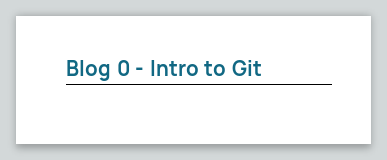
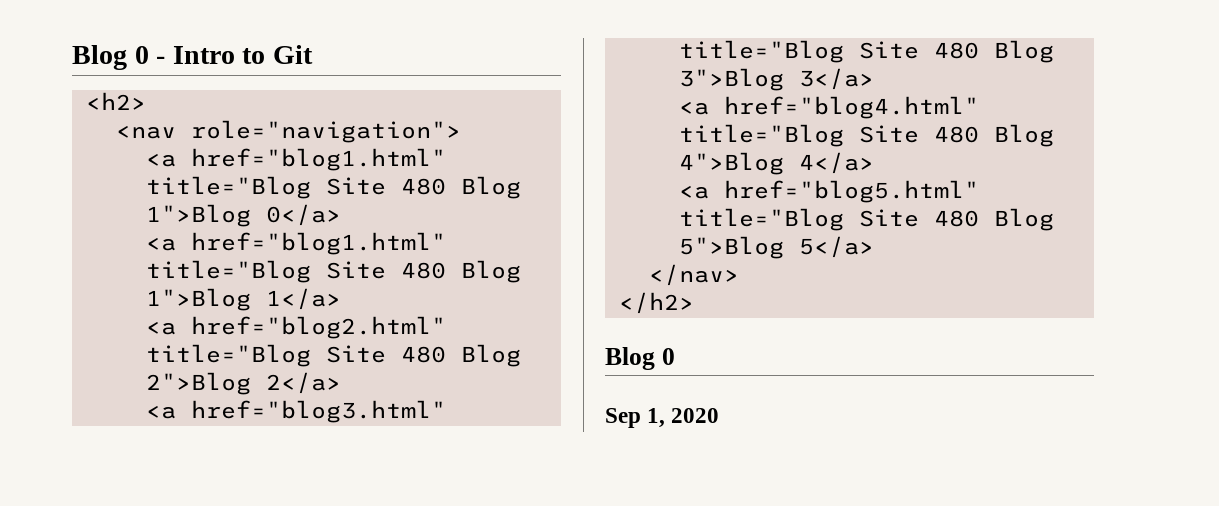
(262, 68) none -> [85,92,146,110] [115,120,461,143] [145,148,446,171] [145,176,521,199] [145,204,341,227] [145,232,446,255] [145,260,521,283] [145,288,341,311] [145,316,446,339] [145,344,521,367] [145,372,341,395] [145,400,446,423] [678,40,1054,63] [678,68,874,91] [678,96,979,119] [678,124,1054,147] [678,152,874,175] [678,180,979,203] [678,208,1054,231] [678,236,874,259] [648,264,739,286] [618,292,694,314] [605,347,675,370] [605,408,720,428] // <h2> // <nav role="navigation"> // <a href="blog1.html" title="Blog Site 480 Blog 1">Blog 0</a> // <a href="blog1.html" title="Blog Site 480 Blog 1">Blog 1</a> // <a href="blog2.html" title="Blog Site 480 Blog 2">Blog 2</a> // <a href="blog3.html" title="Blog Site 480 Blog 3">Blog 3</a> // <a href="blog4.html" title="Blog Site 480 Blog 4">Blog 4</a> // <a href="blog5.html" title="Blog Site 480 Blog 5">Blog 5</a> // </nav> // </h2> // Blog 0 // Sep 1, 2020

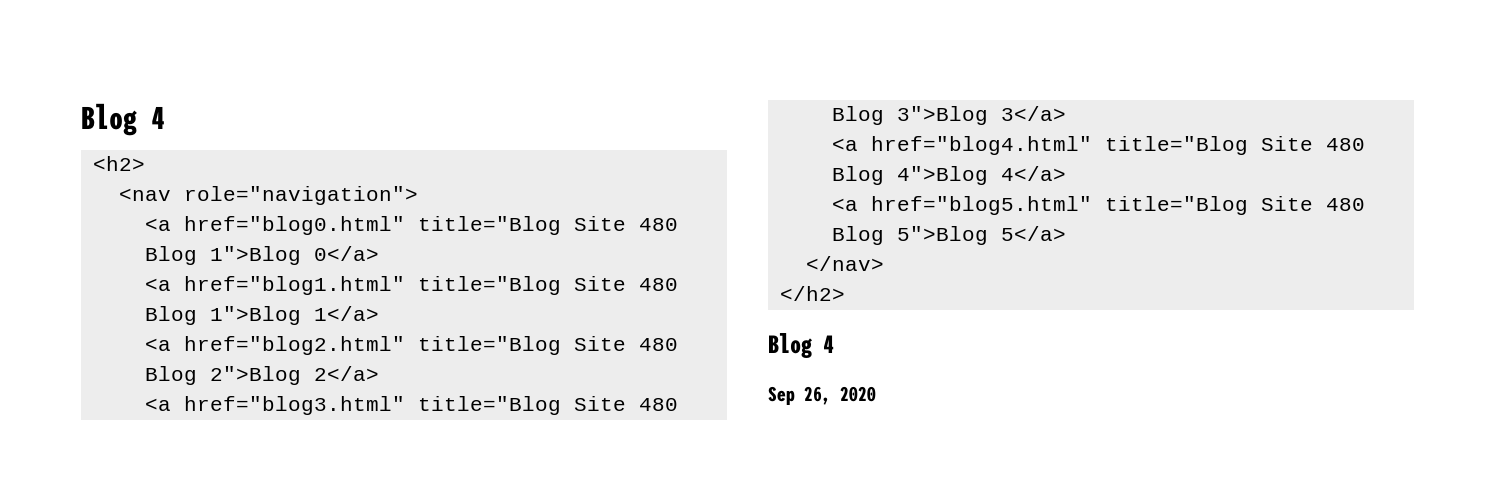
[72,45,313,70] Blog 0 - Intro to Git -> [81,103,165,136] Blog 4
[190,148,446,171] href="blog1.html" -> [184,216,405,235] href="blog0.html"
[661,348,675,365] 0 -> [823,335,834,353] 4
[647,408,666,428] 1, -> [804,386,831,405] 26,

